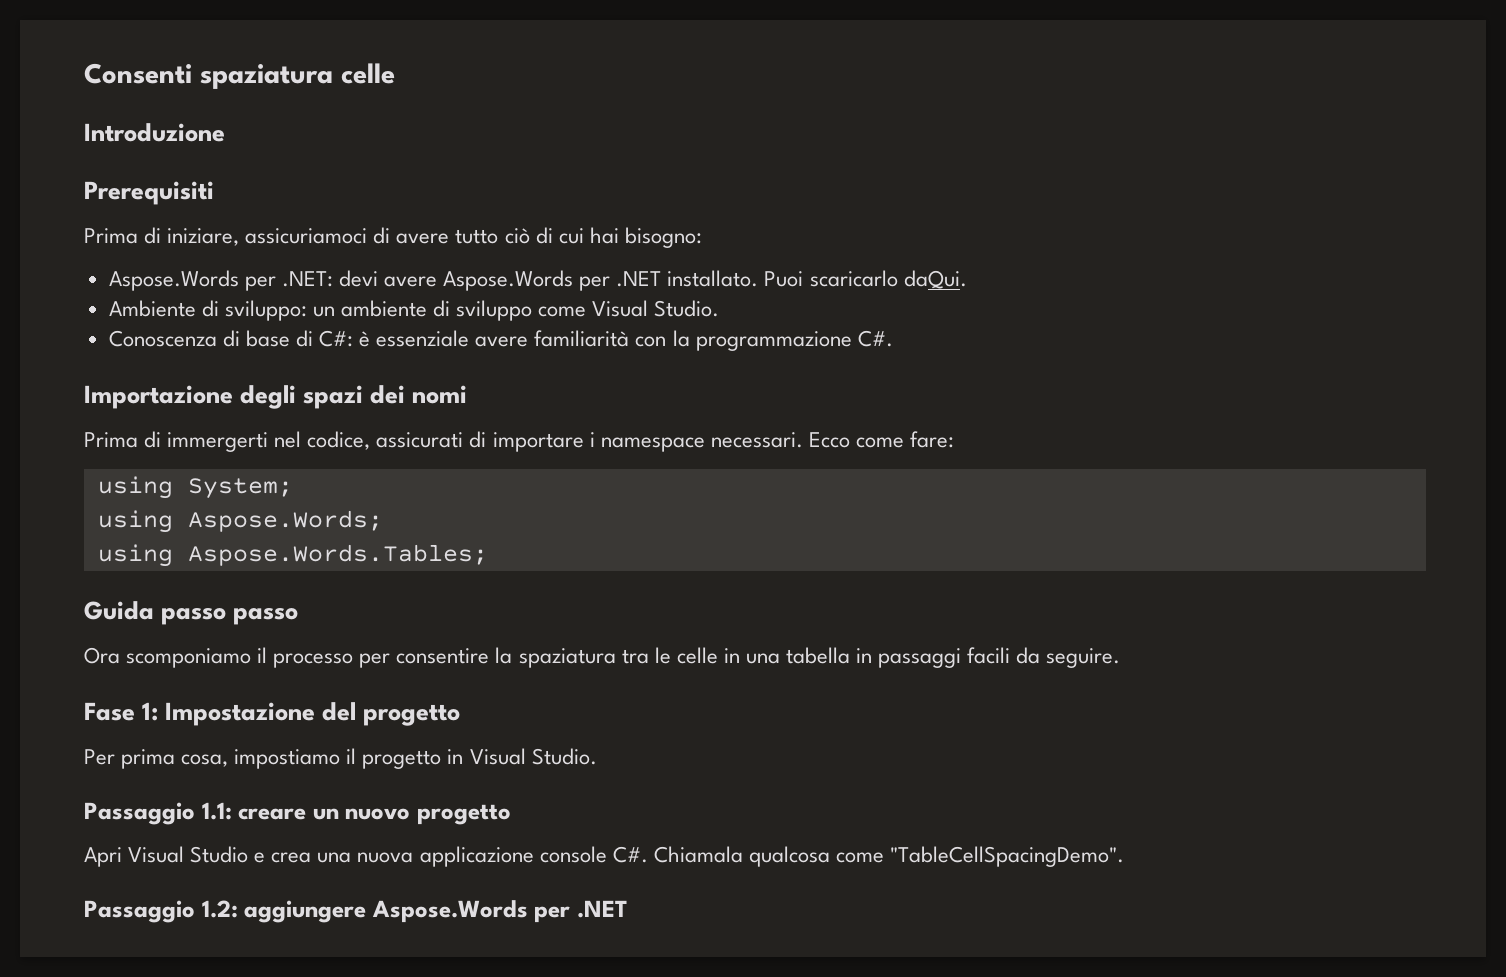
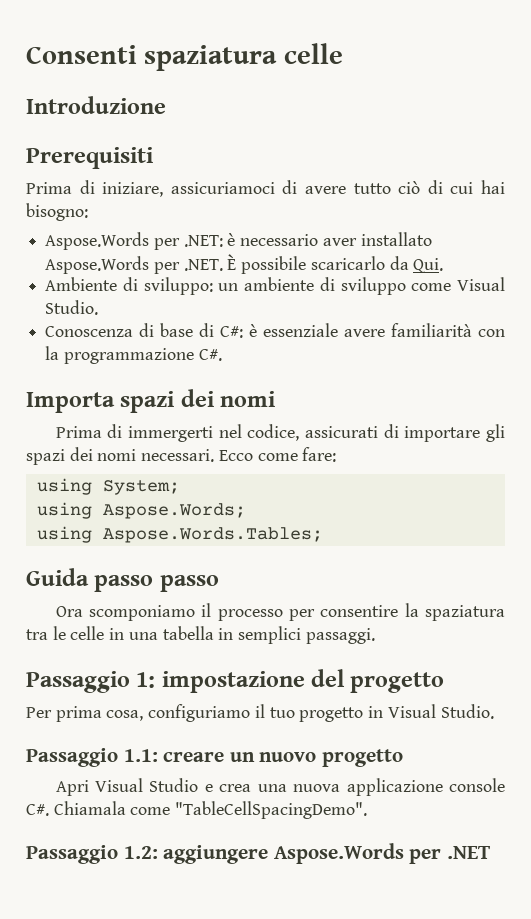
[338,270,967,291] devi avere Aspose.Words per .NET installato. Puoi scaricarlo daQui. -> [227,232,432,246] [45,254,444,274] è necessario aver installato Aspose.Words per .NET. È possibile scaricarlo da Qui.
[84,385,297,409] Importazione degli -> [26,392,115,413] Importa
[589,432,705,452] i namespace -> [485,424,505,442] [26,447,137,465] gli spazi dei nomi
[878,647,1121,668] [84,702,316,726] passaggi facili da seguire. // Fase 1: Impostazione -> [238,626,375,644] [26,671,305,693] semplici passaggi. // Passaggio 1: impostazione
[234,748,357,769] impostiamo il -> [148,704,295,722] configuriamo il tuo
[748,846,830,867] qualcosa -> (126, 808) none

